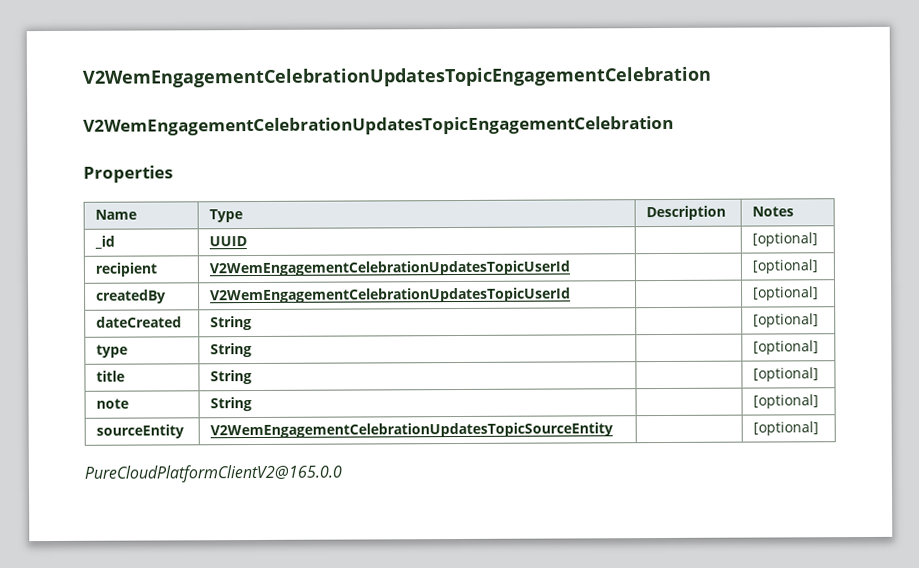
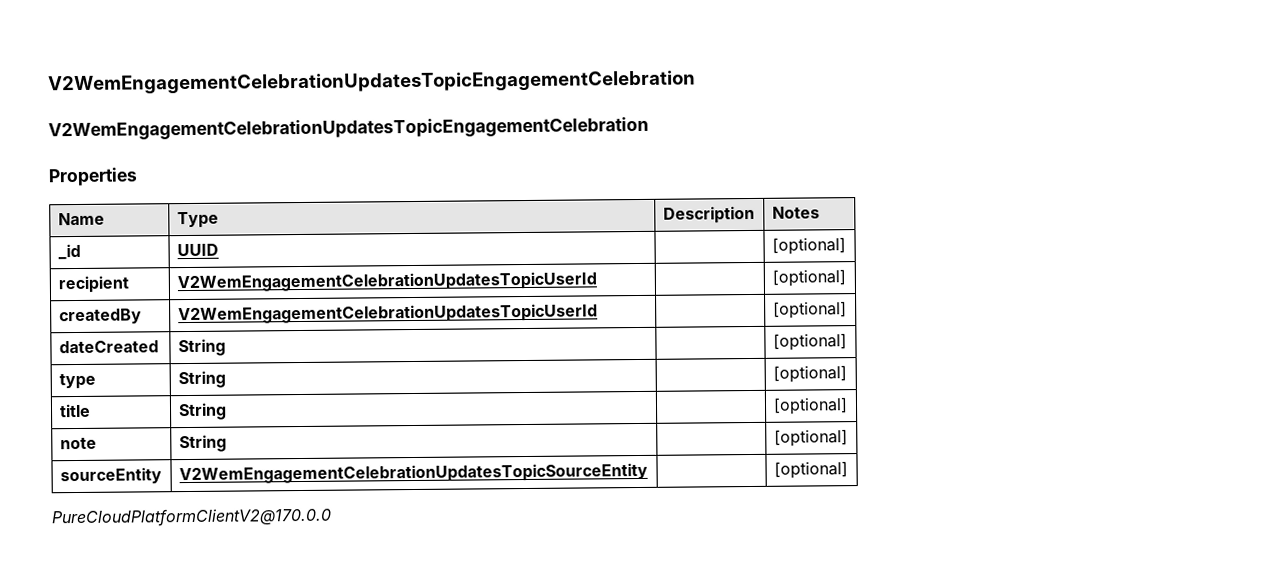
[84,464,342,483] PureCloudPlatformClientV2@165.0.0 -> [51,507,332,528] PureCloudPlatformClientV2@170.0.0

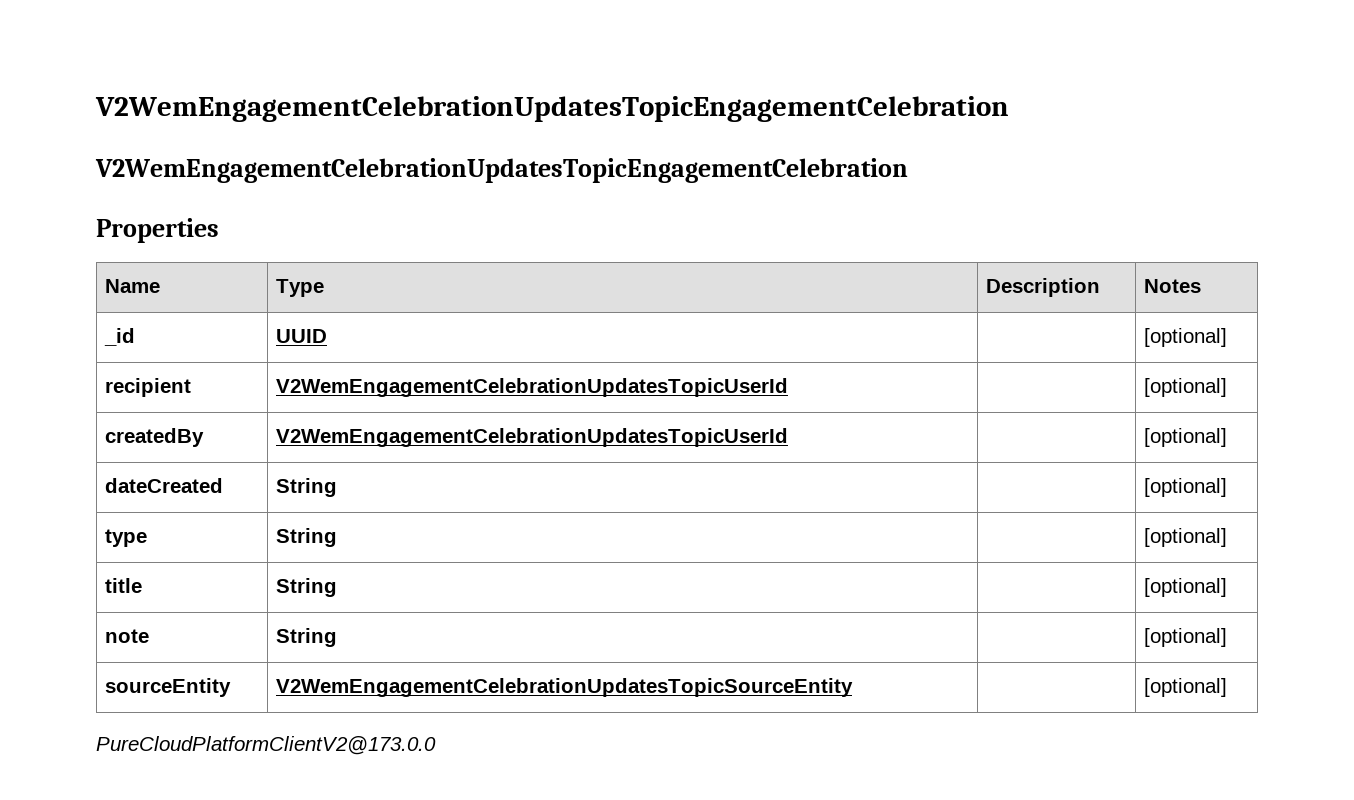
[51,507,332,528] PureCloudPlatformClientV2@170.0.0 -> [96,736,436,755] PureCloudPlatformClientV2@173.0.0

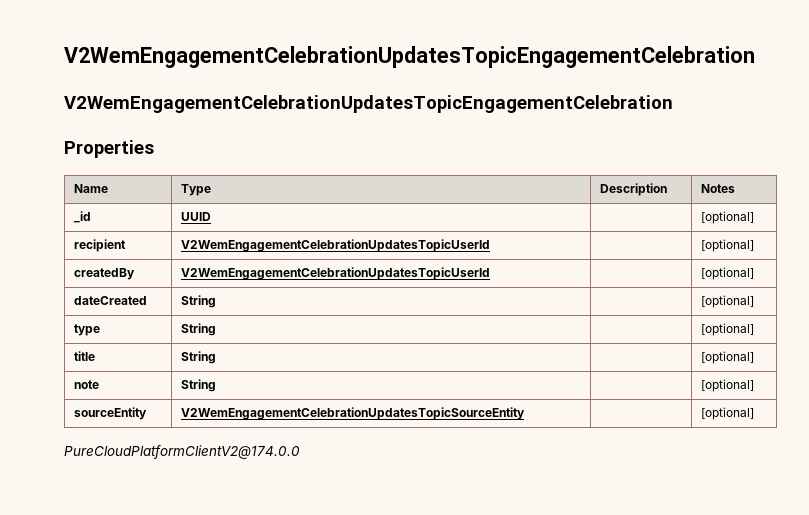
[96,736,436,755] PureCloudPlatformClientV2@173.0.0 -> [64,445,300,459] PureCloudPlatformClientV2@174.0.0

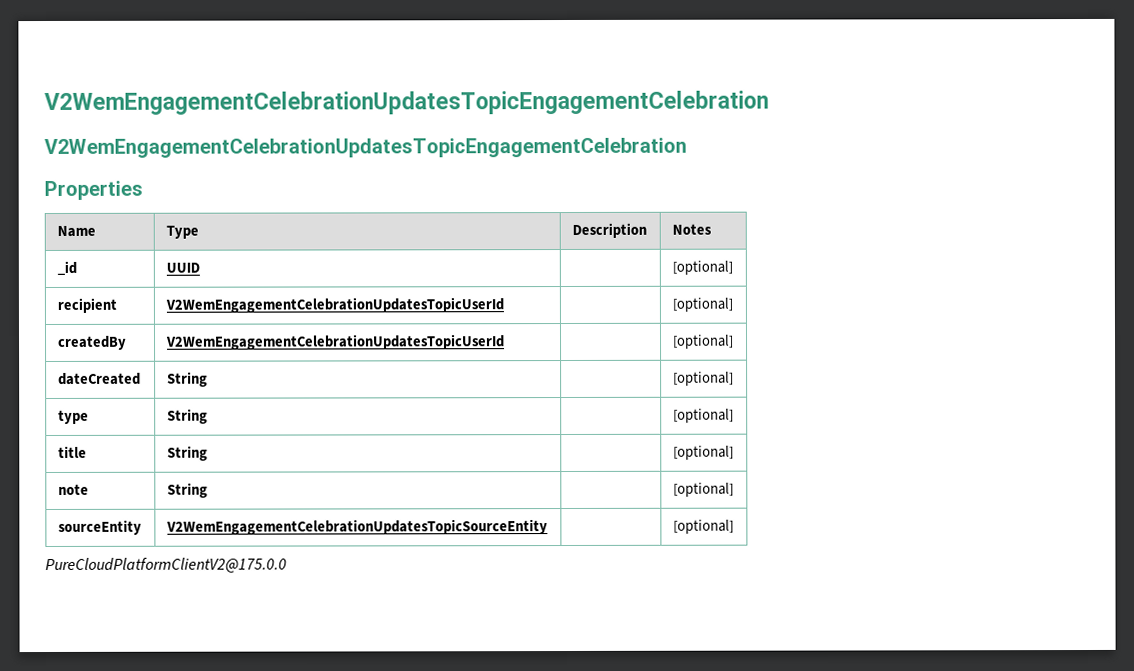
[64,445,300,459] PureCloudPlatformClientV2@174.0.0 -> [45,557,287,574] PureCloudPlatformClientV2@175.0.0

